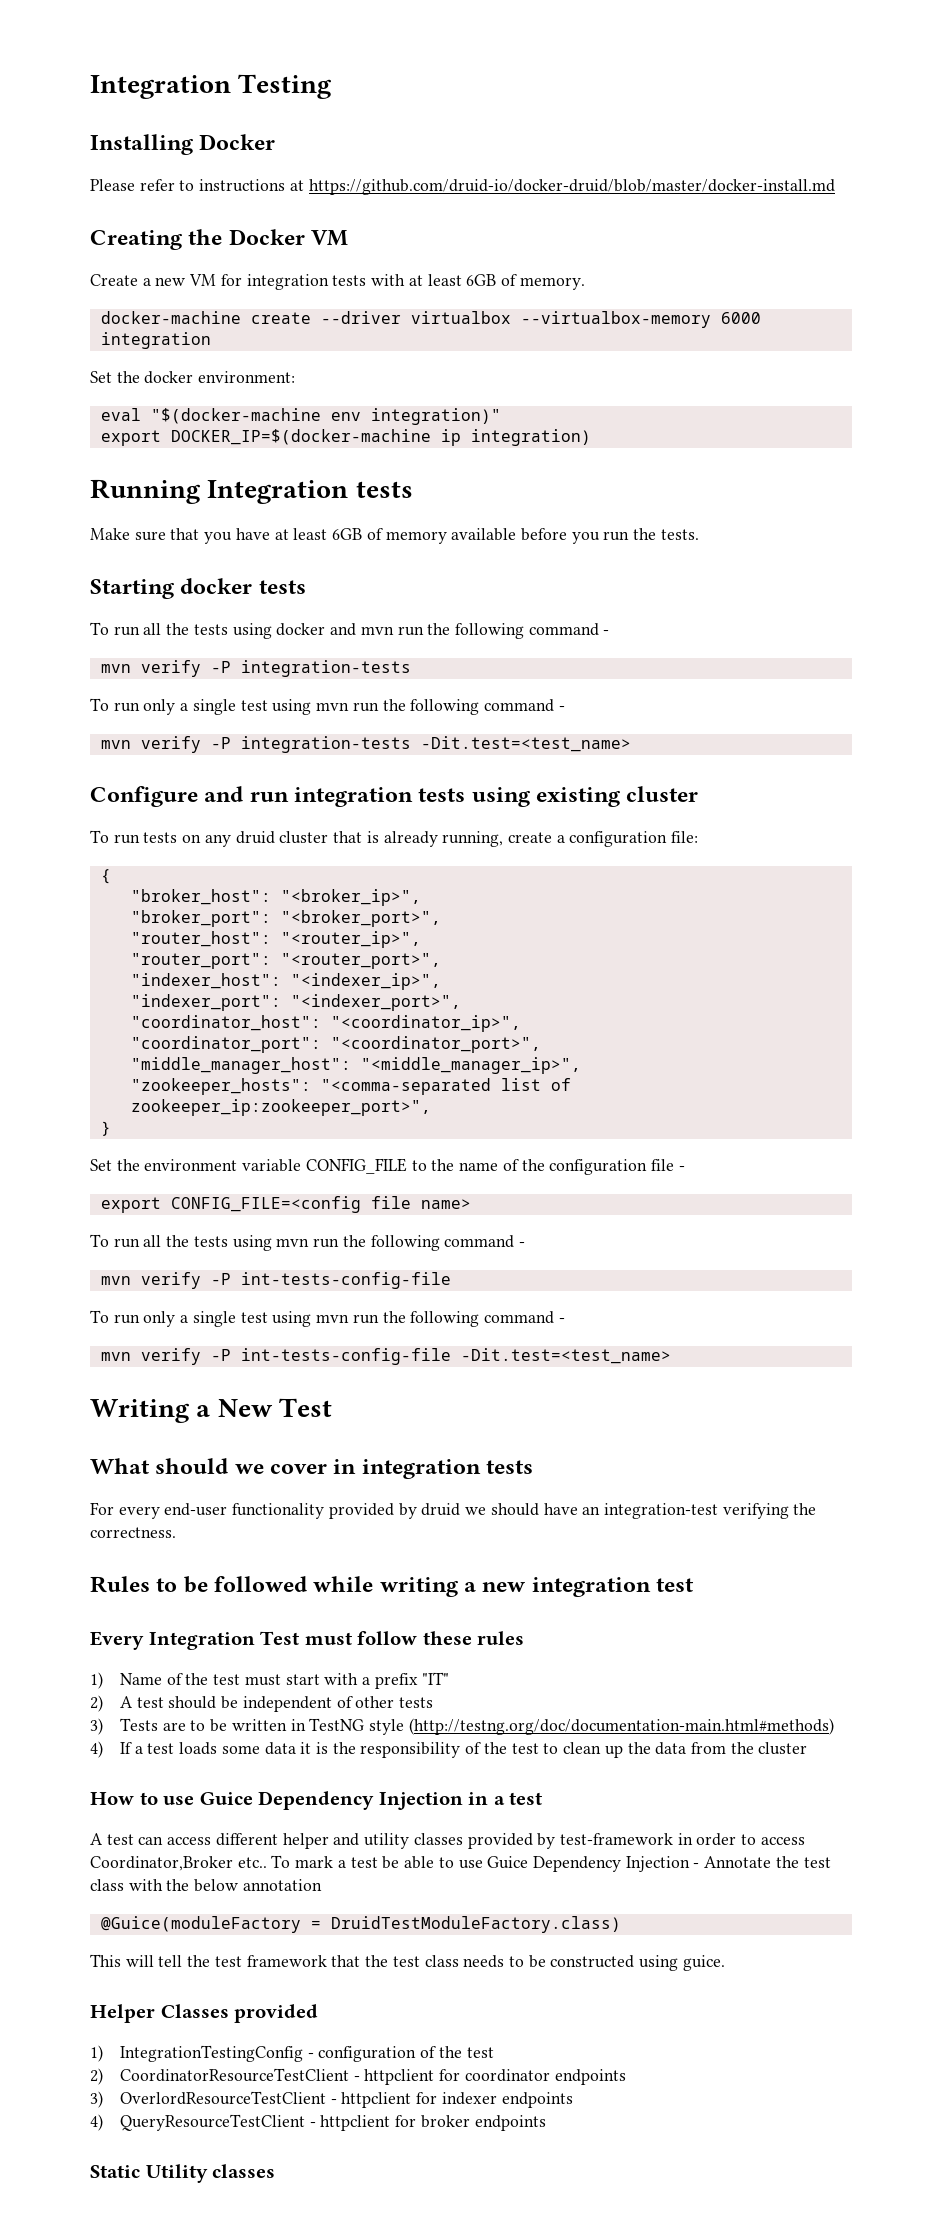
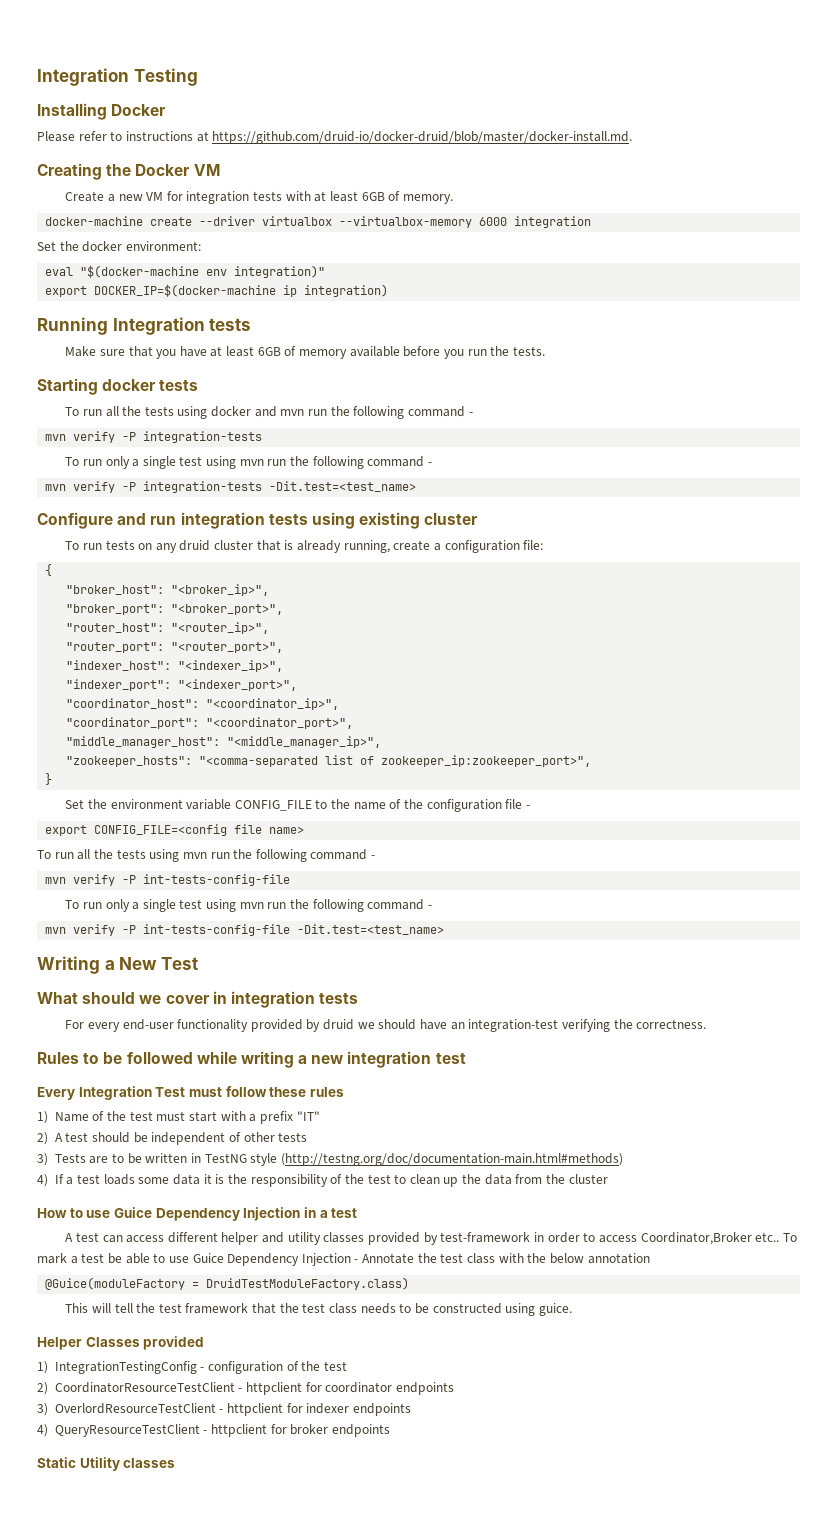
[308,179,835,195] https://github.com/druid-io/docker-druid/blob/master/docker-install.md -> [212,131,633,144] https://github.com/druid-io/docker-druid/blob/master/docker-install.md.

